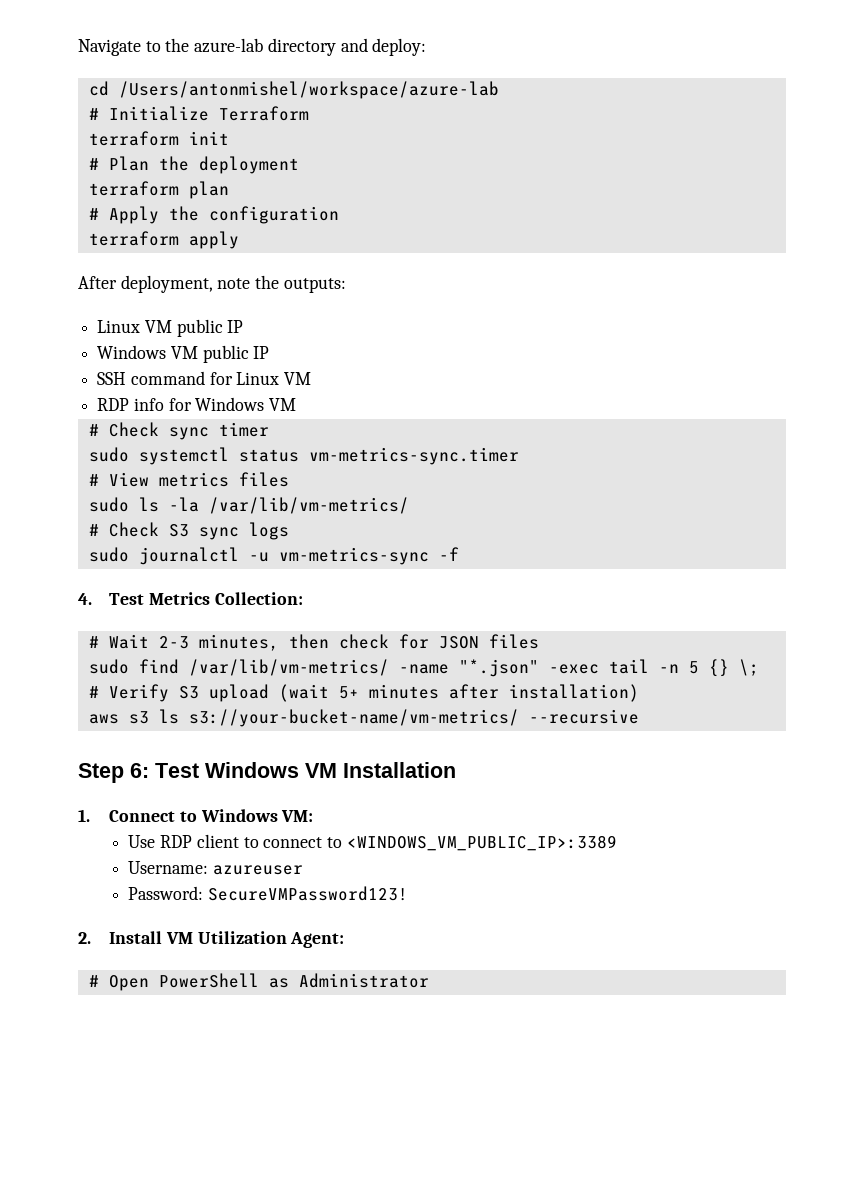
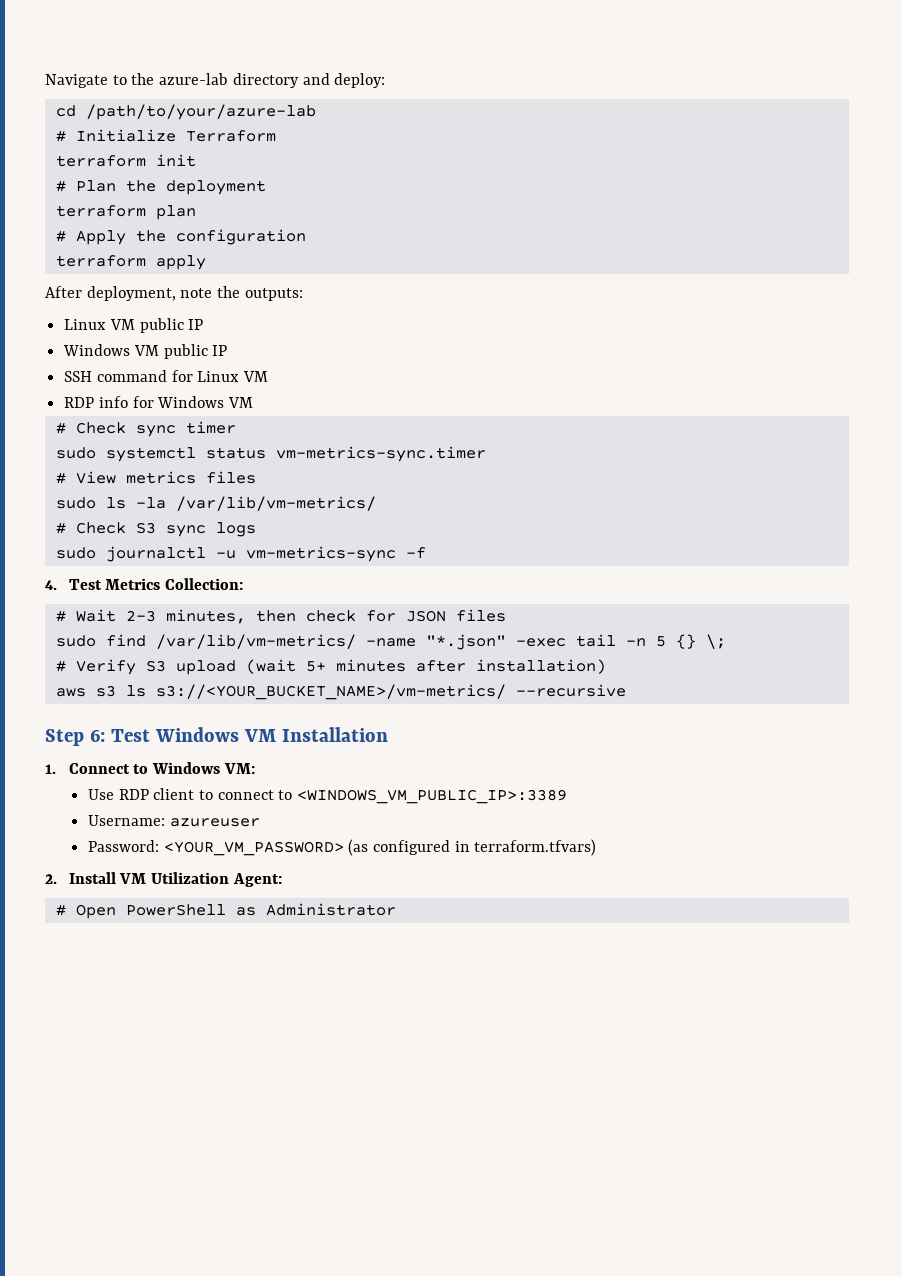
[118,81,499,99] /Users/antonmishel/workspace/azure-lab -> [85,104,316,120] /path/to/your/azure-lab
[188,709,519,727] s3://your-bucket-name/vm-metrics/ -> [155,684,506,700] s3://<YOUR_BUCKET_NAME>/vm-metrics/
[208,886,409,901] SecureVMPassword123! -> [163,839,597,856] <YOUR_VM_PASSWORD> (as configured in terraform.tfvars)

